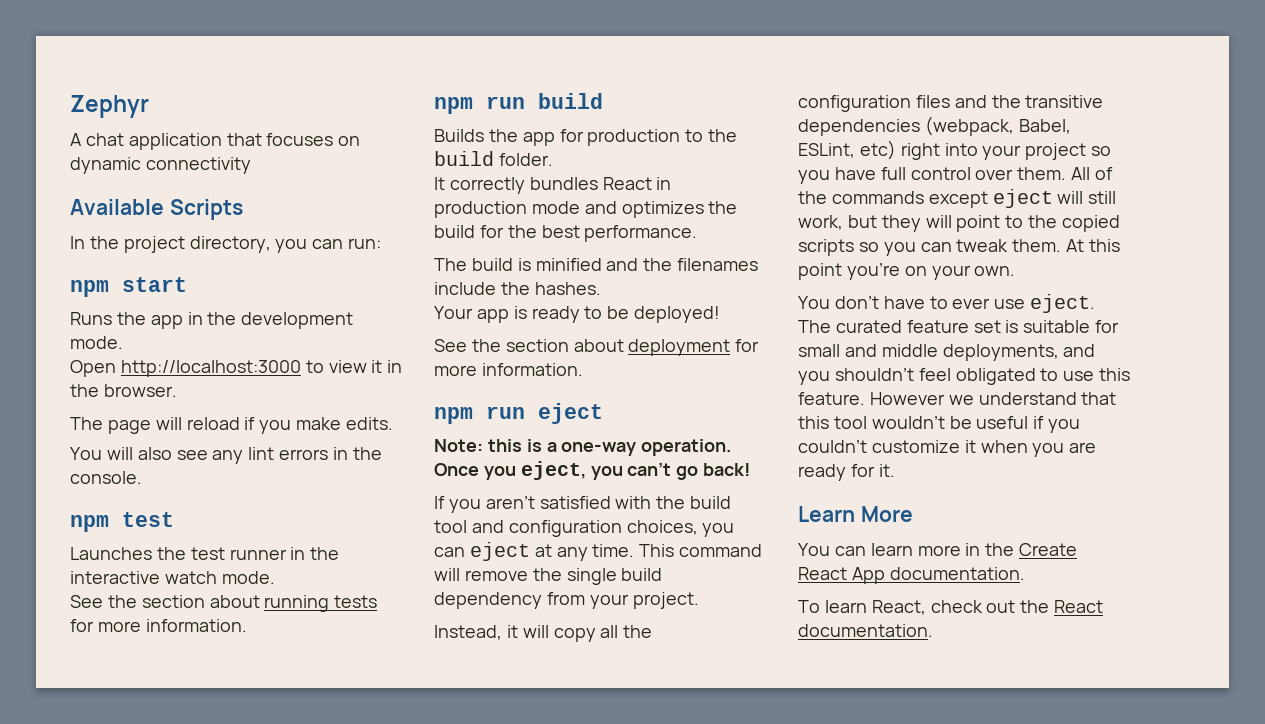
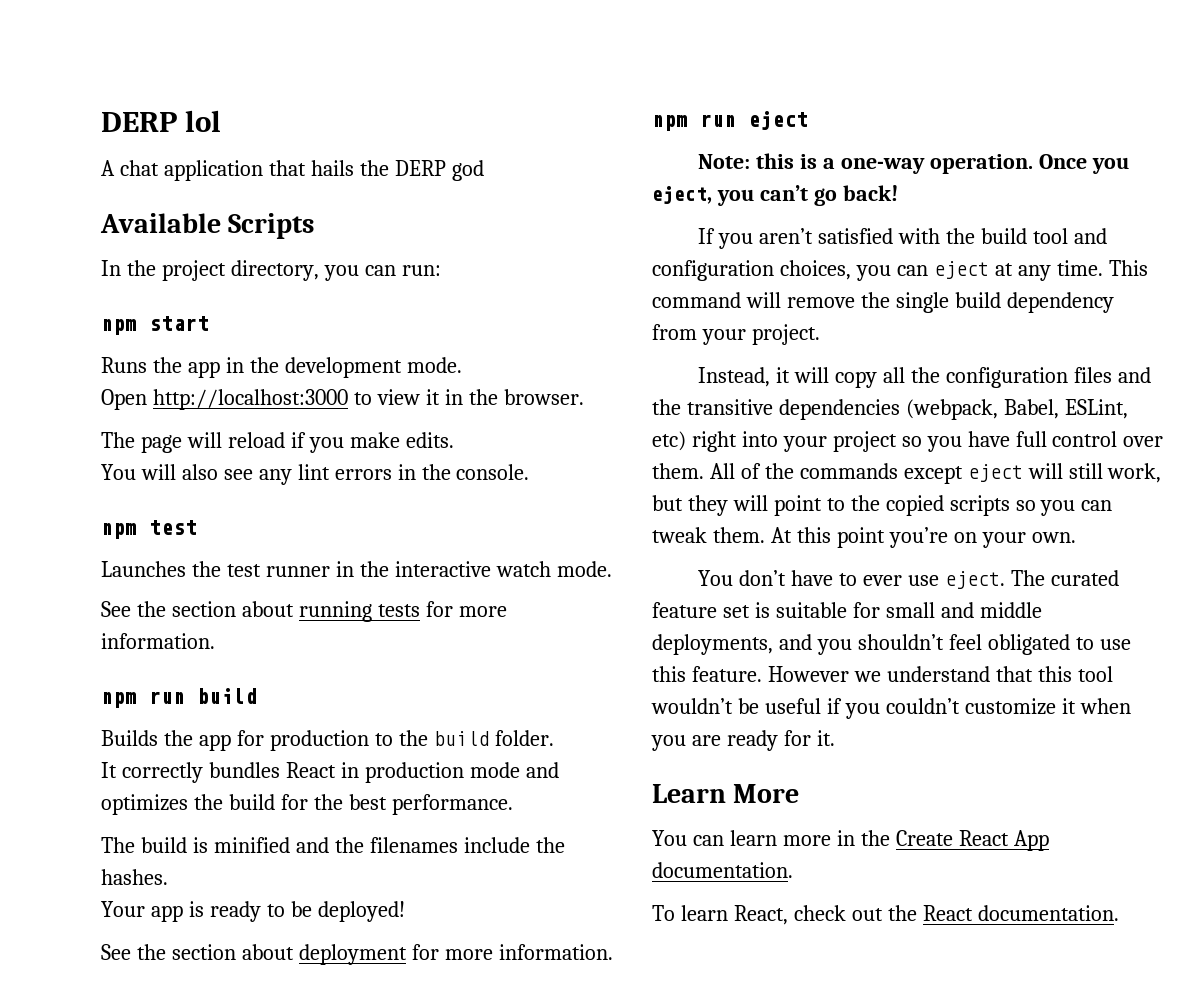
[70,95,149,118] Zephyr -> [101,110,222,132] DERP lol
[266,133,361,146] [70,157,251,174] focuses on dynamic connectivity -> [310,160,484,181] hails the DERP god

